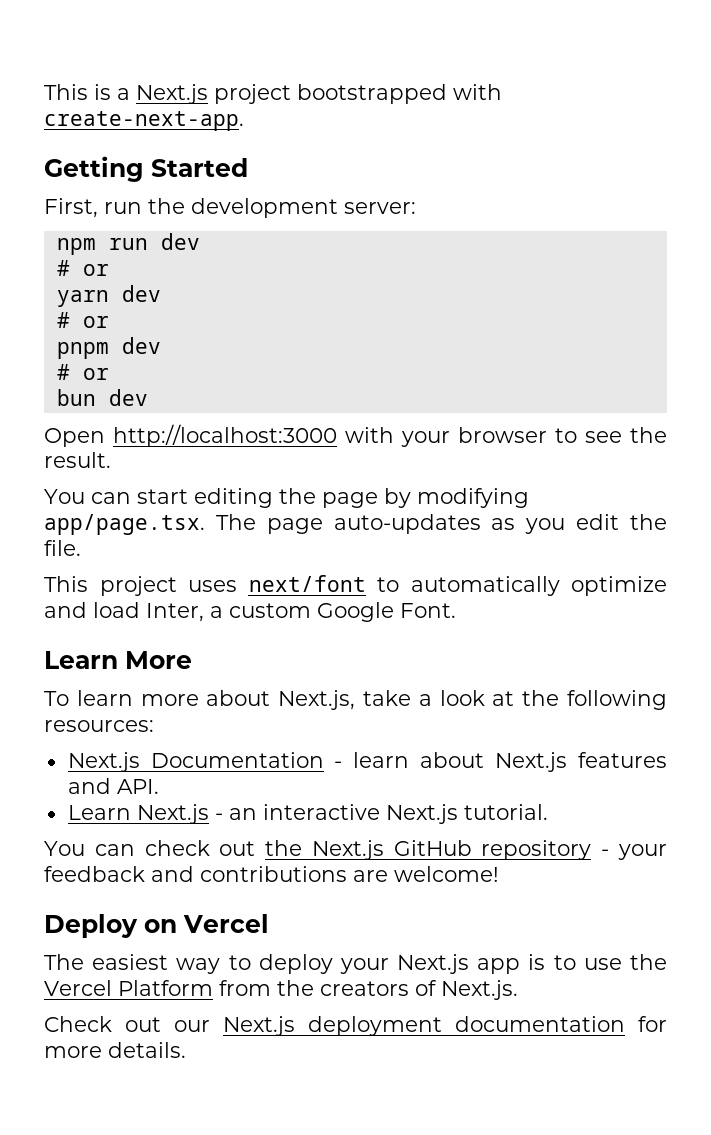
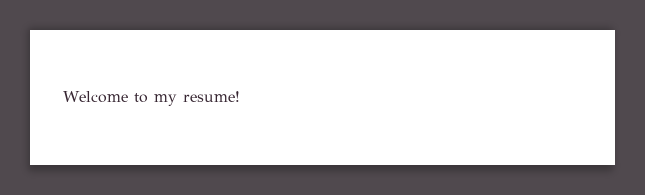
[44,84,502,104] [44,111,244,131] [44,156,248,182] [44,198,416,218] [56,233,200,255] [56,260,109,276] [56,285,161,307] [56,312,109,328] [56,337,161,359] [56,364,109,380] [56,389,148,406] [44,424,667,447] [44,452,111,468] [44,488,529,508] [44,514,667,535] [44,540,81,556] [44,575,667,596] [44,602,456,622] [44,651,192,669] [44,690,667,710] [44,720,154,732] [67,752,667,772] [67,778,159,794] [67,804,548,824] [44,840,667,860] [44,866,499,882] [44,914,269,938] [44,954,667,974] [44,980,518,1000] [44,1016,667,1036] [44,1042,186,1058] This is a Next.js project bootstrapped with create-next-app. // Getting Started // First, run the development server: // npm run dev // # or // yarn dev // # or // pnpm dev // # or // bun dev // Open http://localhost:3000 with your browser to see the result. // You can start editing the page by modifying app/page.tsx. The page auto-updates as you edit the file. // This project uses next/font to automatically optimize and load Inter, a custom Google Font. // Learn More // To learn more about Next.js, take a look at the following resources: // Next.js Documentation - learn about Next.js features and API. // Learn Next.js - an interactive Next.js tutorial. // You can check out the Next.js GitHub repository - your feedback and contributions are welcome! // Deploy on Vercel // The easiest way to deploy your Next.js app is to use the Vercel Platform from the creators of Next.js. // Check out our Next.js deployment documentation for more details. -> [63,91,240,106] Welcome to my resume!

